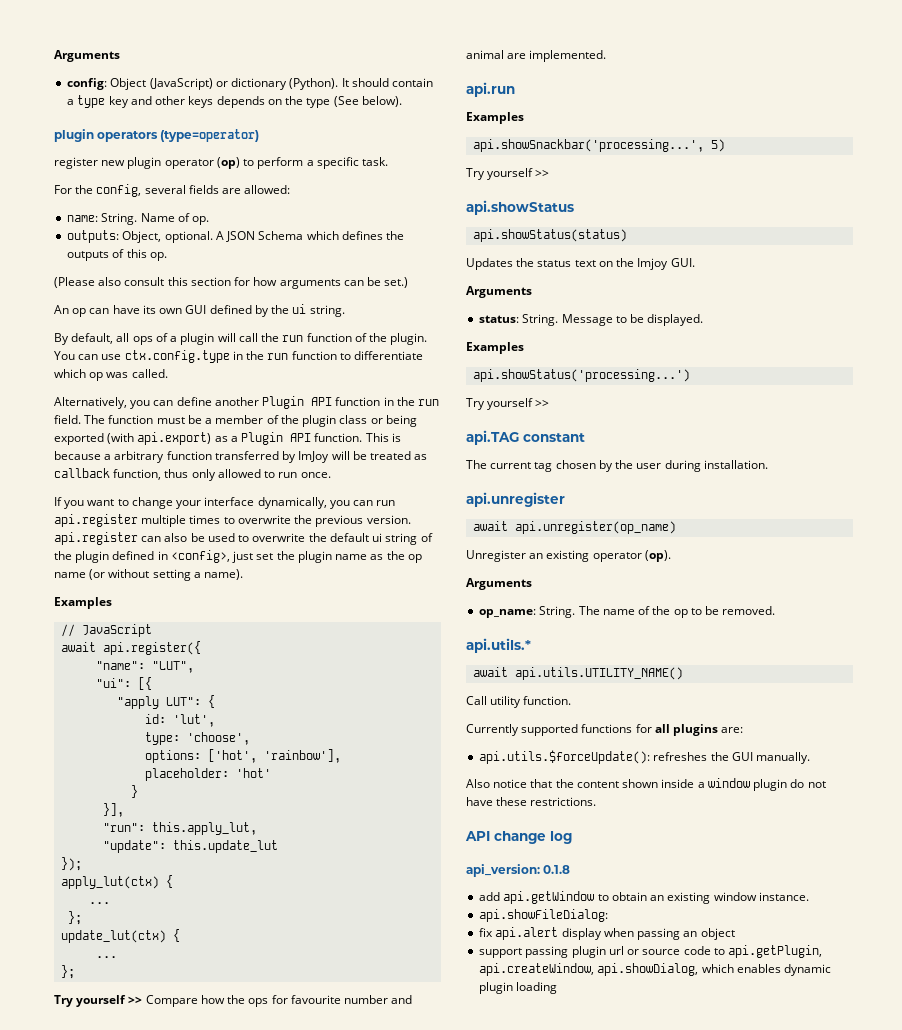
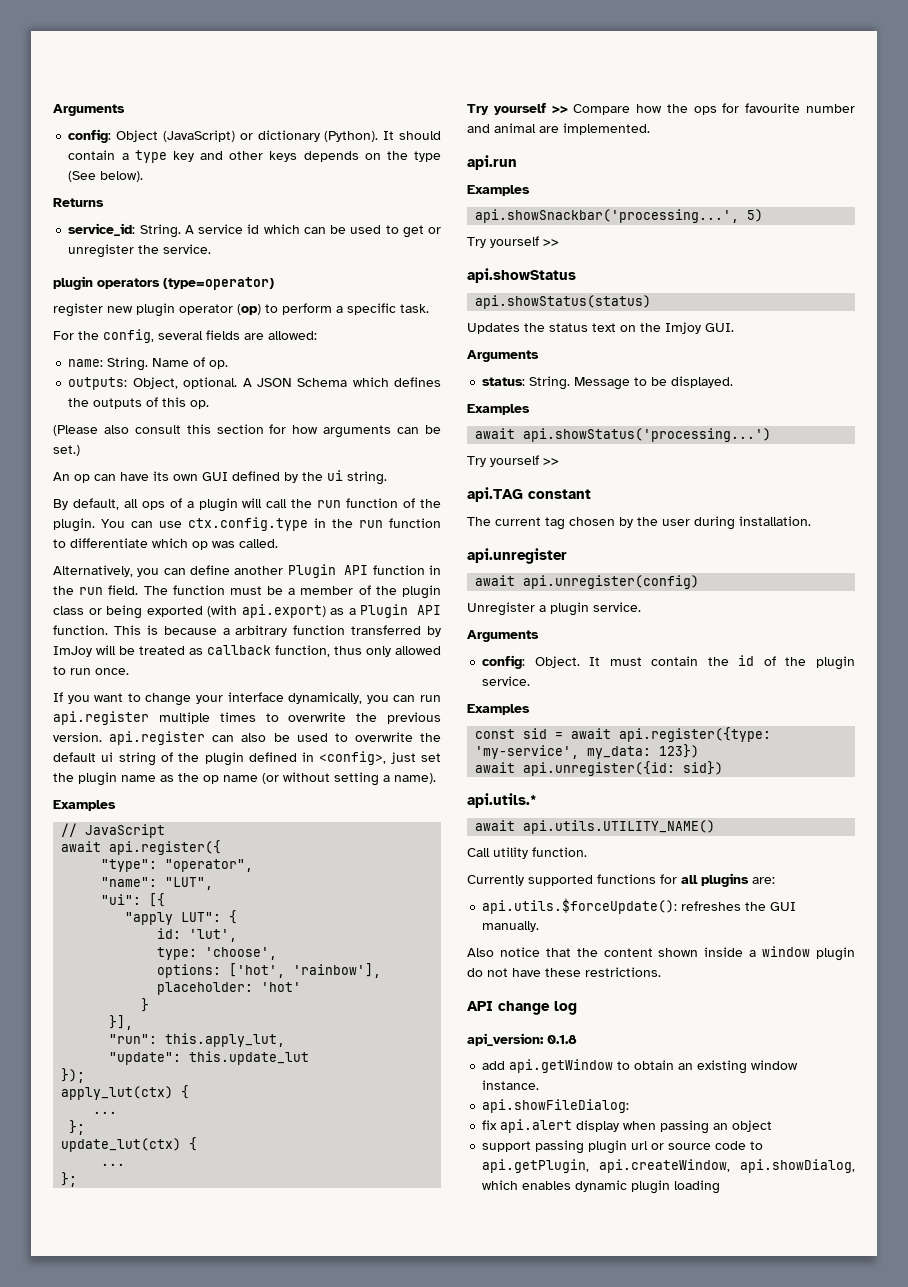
(402, 101) none -> [53,198,104,207] [68,223,442,238] [68,244,212,258] // Returns // service_id: String. A service id which can be used to get or unregister the service.
(202, 648) none -> [101,859,254,872] // "type": "operator",
(524, 348) none -> [475,428,516,439] await
[515,521,677,534] api.unregister(op_name) -> [523,575,700,589] api.unregister(config)
[529,550,671,562] [466,578,532,590] [479,606,776,618] an existing operator (op). // Arguments // op_name: String. The name of the op to be removed. -> [539,602,641,616] [467,630,539,642] [482,655,856,670] [482,676,531,686] [467,704,530,715] [475,727,772,742] [475,744,700,759] [475,761,724,776] a plugin service. // Arguments // config: Object. It must contain the id of the plugin service. // Examples // const sid = await api.register({type: 'my-service', my_data: 123}) // await api.unregister({id: sid})

